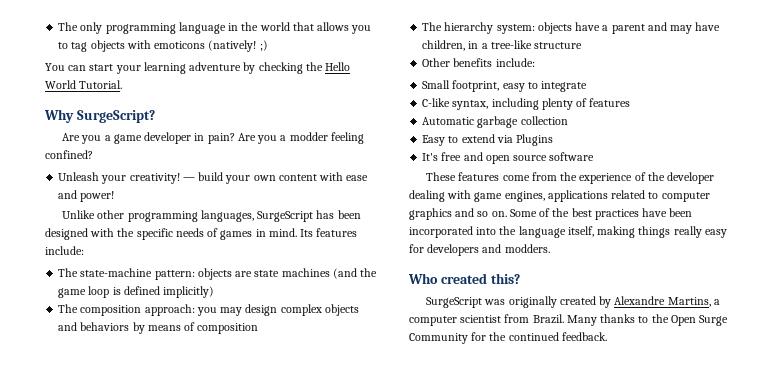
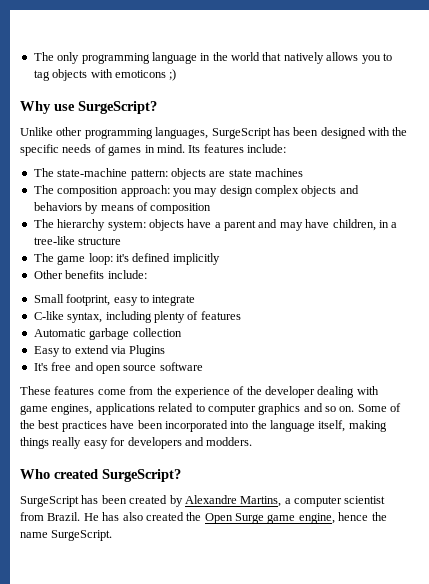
(314, 26) none -> [283,52,324,64] natively
[208,40,257,52] (natively! -> (166, 74) none
[45,62,351,74] [45,80,123,89] // You can start your learning adventure by checking the Hello World Tutorial. -> (177, 75) none
[76,110,155,123] [62,132,364,144] [45,150,93,159] [58,172,369,184] [58,190,115,202] SurgeScript? // Are you a game developer in pain? Are you a modder feeling confined? // Unleash your creativity! — build your own content with ease and power! -> [54,101,157,114] use SurgeScript?
[332,268,378,279] [58,286,215,298] (and the game loop is defined implicitly) -> (303, 172) none
(583, 45) none -> [33,253,220,265] // The game loop: it's defined implicitly
[490,273,520,284] [426,296,557,308] this? // SurgeScript was originally -> [102,469,181,482] [20,495,127,507] SurgeScript? // SurgeScript has been
[566,314,729,326] [409,332,607,344] Many thanks to the Open Surge Community for the continued feedback. -> [83,512,387,524] [20,530,113,541] He has also created the Open Surge game engine, hence the name SurgeScript.

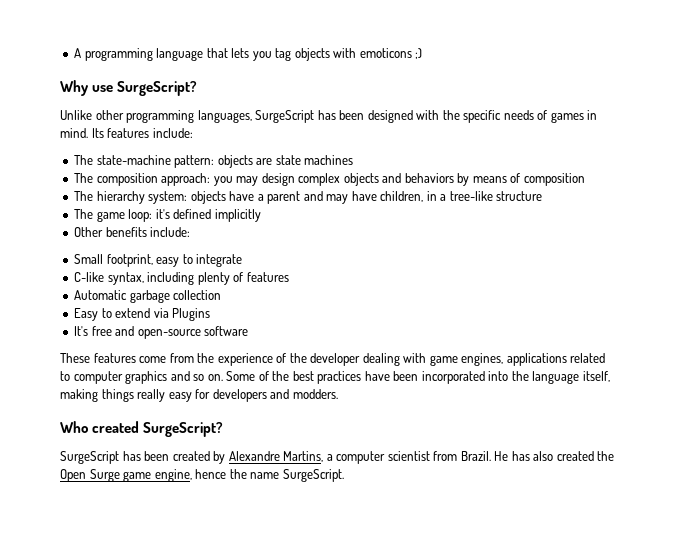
[33,52,392,64] The only programming language in the world that natively allows you to -> [74,48,272,61] A programming language that lets you
[95,365,157,374] open source -> [137,329,201,339] open-source

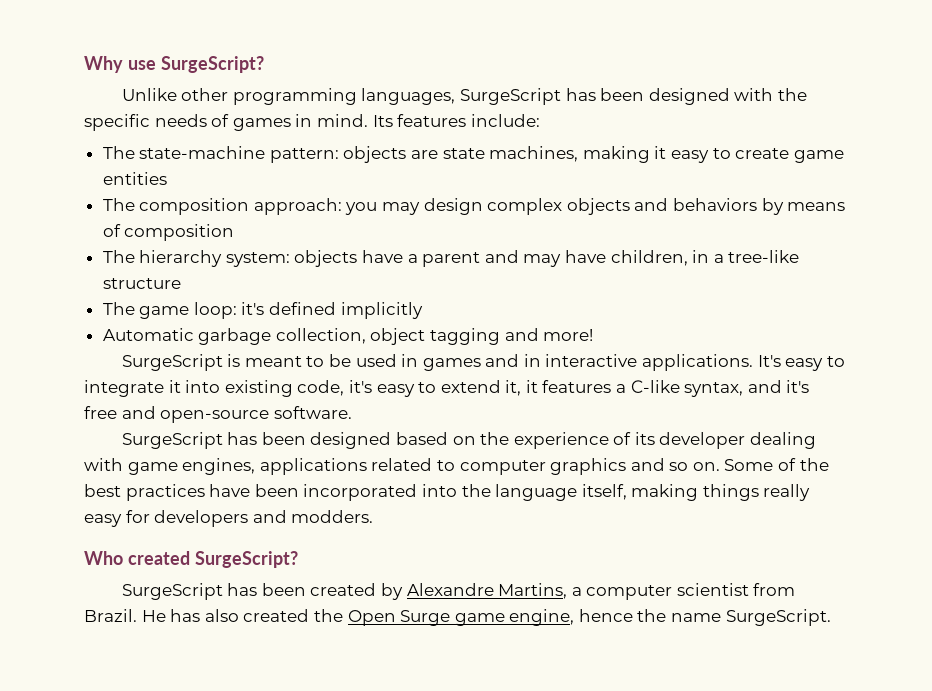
[74,48,423,61] A programming language that lets you tag objects with emoticons ;) // -> (84, 64) none
[304,155,354,165] machines -> [489,146,844,163] [102,172,167,185] machines, making it easy to create game entities
[74,227,191,237] [74,254,243,267] [74,272,289,285] [74,290,222,303] [74,308,211,321] [74,326,249,339] [60,353,194,363] Other benefits include: // Small footprint, easy to integrate // C-like syntax, including plenty of features // Automatic garbage collection // Easy to extend via Plugins // It's free and open-source software // These features come from -> [102,328,594,345] [121,354,845,371] [84,380,810,397] [84,406,352,423] [121,432,476,449] Automatic garbage collection, object tagging and more! // SurgeScript is meant to be used in games and in interactive applications. It's easy to integrate it into existing code, it's easy to extend it, it features a C-like syntax, and it's free and open-source software. // SurgeScript has been designed based on
[289,353,307,363] the -> [634,432,655,445] its

